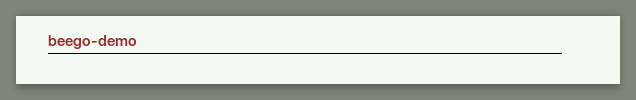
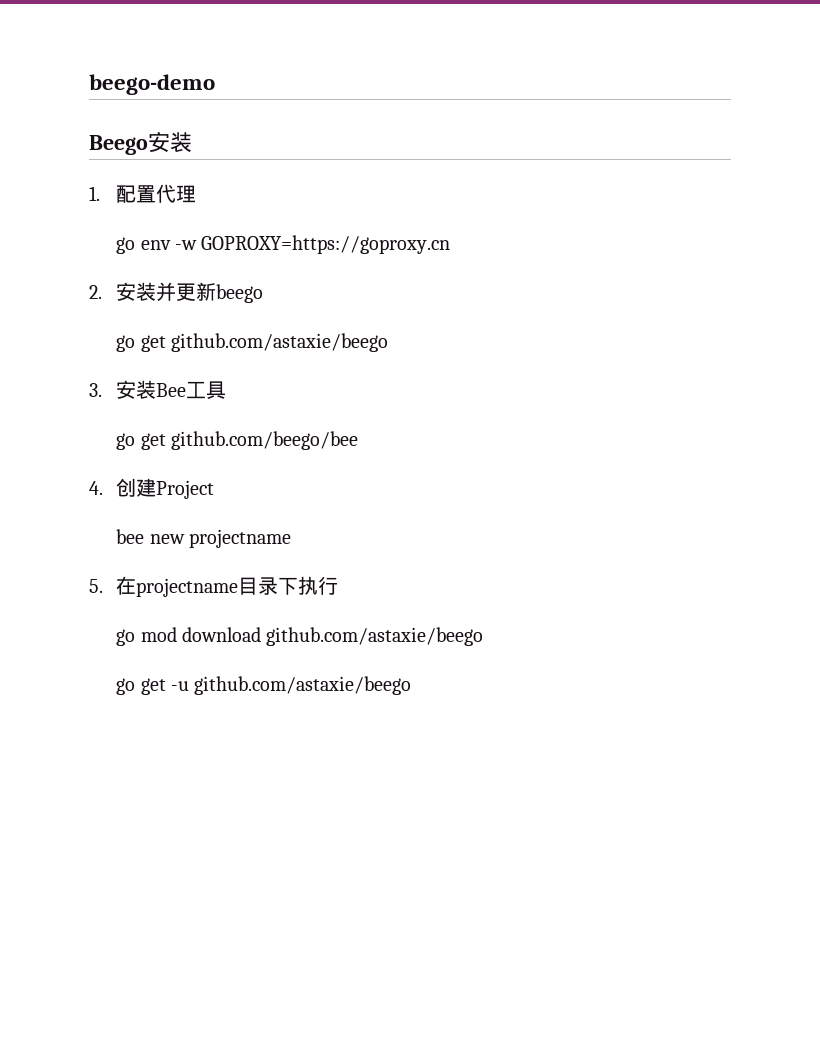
(137, 42) none -> [89,132,192,155] [89,184,197,203] [116,235,451,254] [89,282,264,303] [116,333,388,352] [89,380,227,399] [116,431,358,450] [89,478,215,499] [116,529,291,548] [89,576,339,597] [116,627,484,646] [116,676,412,695] // Beego安装 // 1.配置代理 // go env -w GOPROXY=https://goproxy.cn // 2.安装并更新beego // go get github.com/astaxie/beego // 3.安装Bee工具 // go get github.com/beego/bee // 4.创建Project // bee new projectname // 5.在projectname目录下执行 // go mod download github.com/astaxie/beego // go get -u github.com/astaxie/beego

